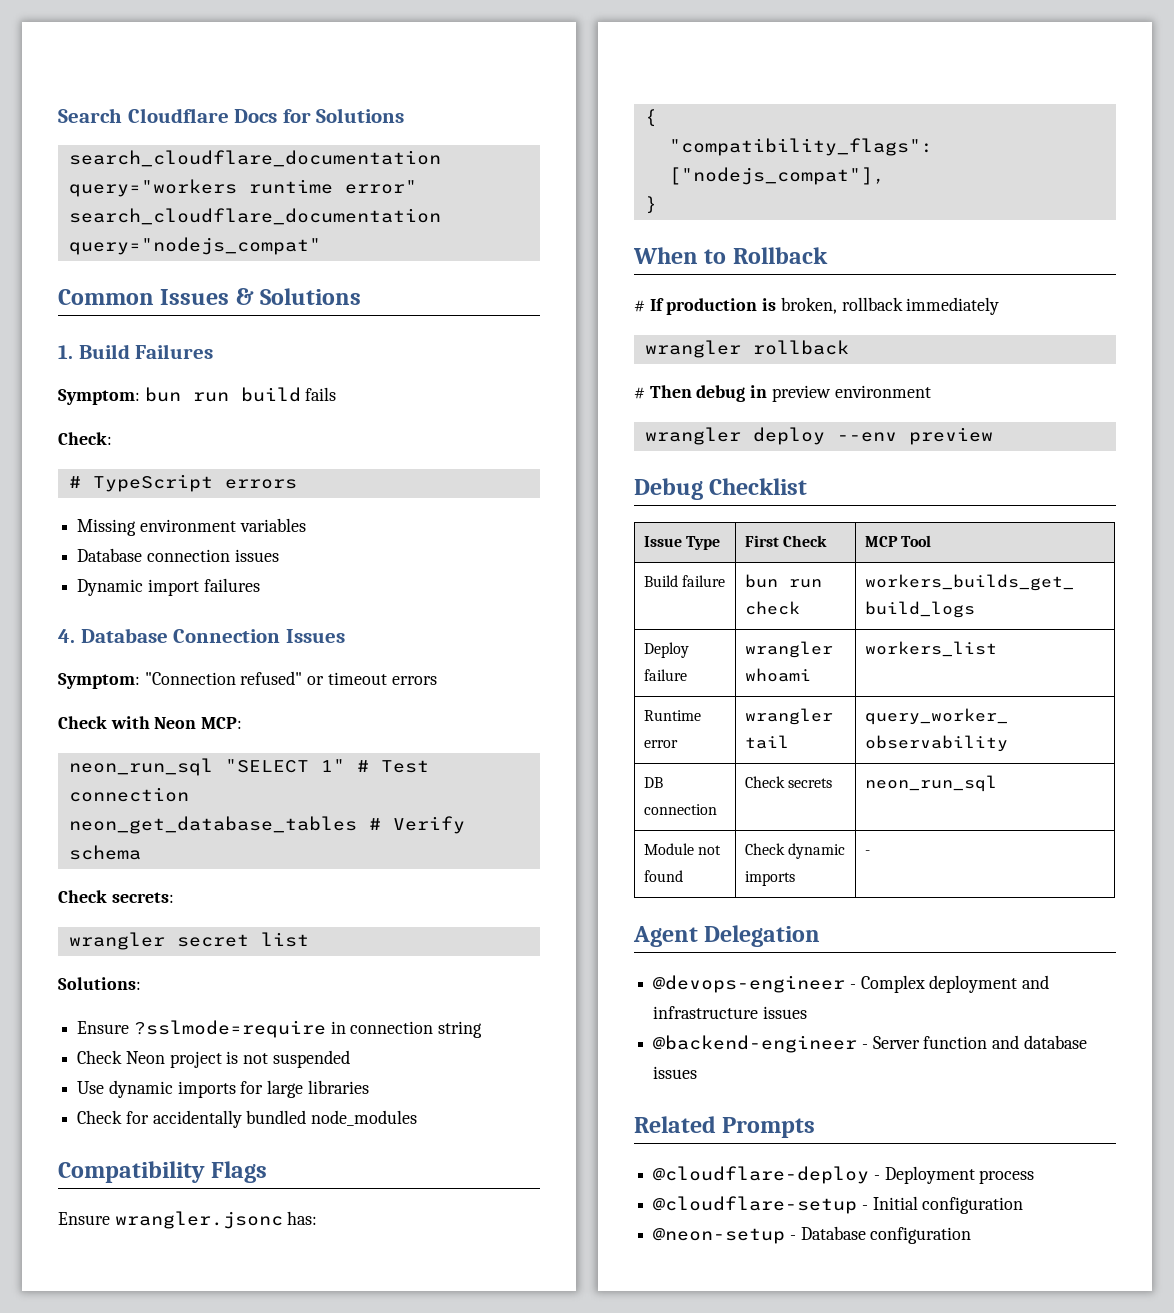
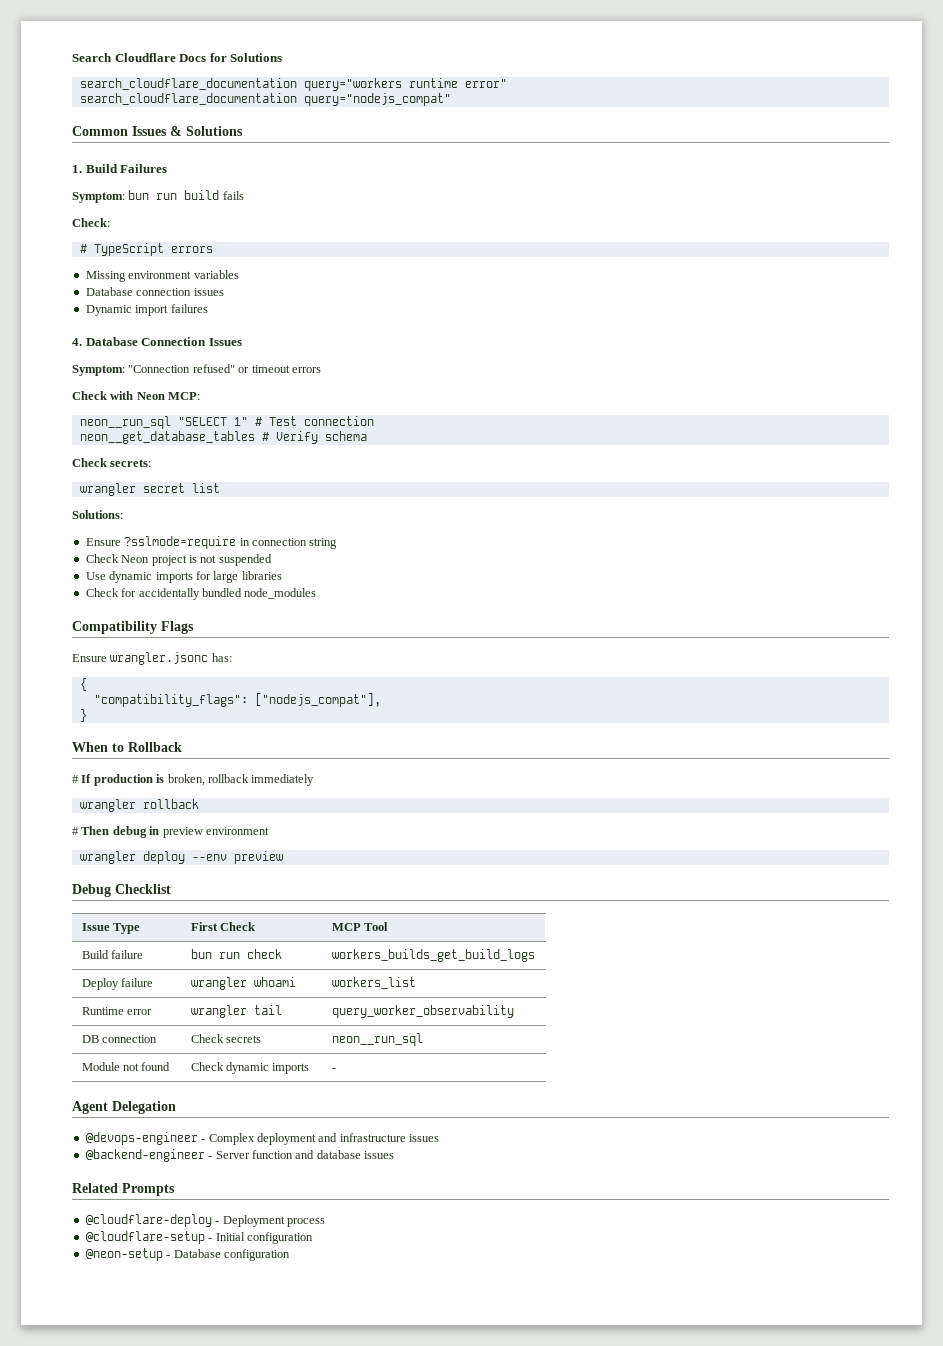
[68,758,213,776] neon_run_sql -> [79,416,171,429] neon__run_sql
[68,816,357,834] neon_get_database_tables -> [79,431,255,444] neon__get_database_tables
[864,775,997,792] neon_run_sql -> [331,1033,423,1046] neon__run_sql

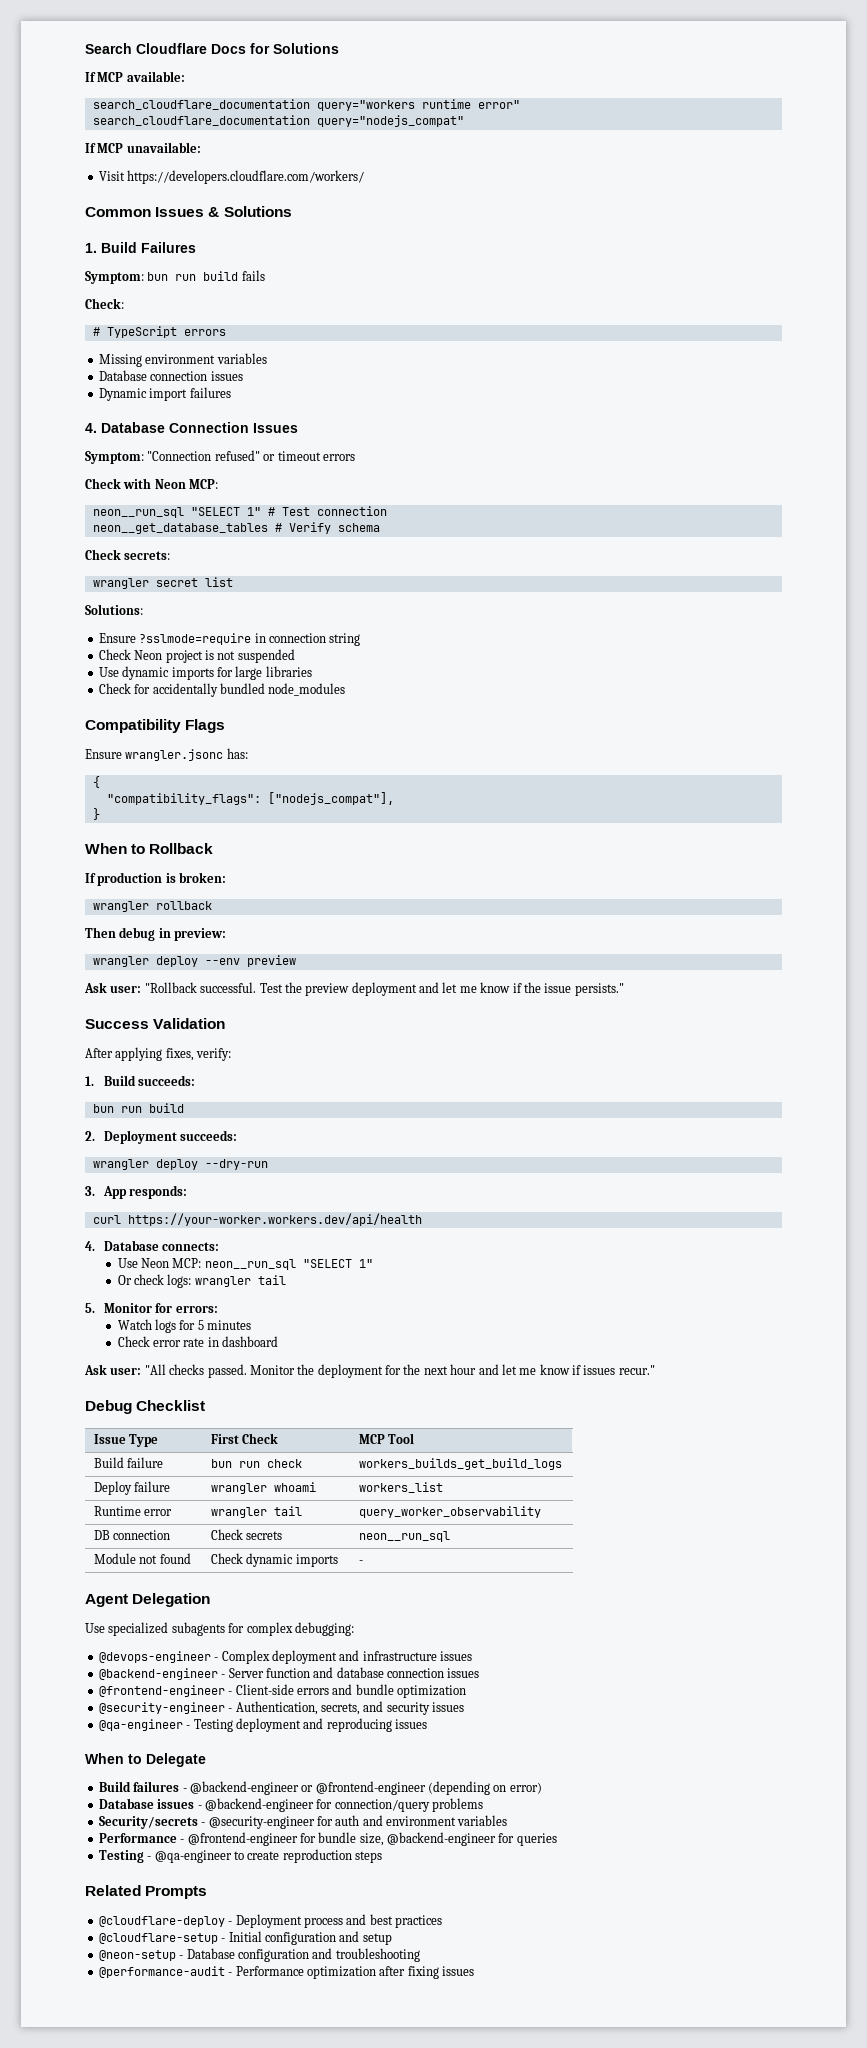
(283, 57) none -> [85,71,185,82] // If MCP available:
(451, 99) none -> [85,142,201,153] [98,170,365,184] // If MCP unavailable: // Visit https://developers.cloudflare.com/workers/
[72,775,79,783] # -> (214, 848) none
[167,774,315,786] broken, rollback immediately -> [179,872,227,883] broken:
[72,827,79,835] # -> (212, 905) none
[162,827,269,838] preview environment -> [174,928,227,941] preview:
(283, 857) none -> [84,982,624,996] [85,1018,226,1029] [85,1047,232,1061] [85,1075,196,1086] [92,1103,184,1113] [85,1130,238,1144] [92,1159,268,1170] [85,1185,188,1199] [92,1213,422,1226] [85,1240,220,1251] [117,1258,373,1270] [117,1274,286,1288] [85,1303,218,1313] [117,1319,252,1333] [117,1336,279,1347] [84,1364,655,1378] // Ask user: "Rollback successful. Test the preview deployment and let me know if the issue persists." // Success Validation // After applying fixes, verify: // 1. Build succeeds: // bun run build // 2. Deployment succeeds: // wrangler deploy --dry-run // 3. App responds: // curl https://your-worker.workers.dev/api/health // 4. Database connects: // Use Neon MCP: neon__run_sql "SELECT 1" // Or check logs: wrangler tail // 5. Monitor for errors: // Watch logs for 5 minutes // Check error rate in dashboard // Ask user: "All checks passed. Monitor the deployment for the next hour and let me know if issues recur."
(176, 1107) none -> [85,1622,354,1636] // Use specialized subagents for complex debugging:
[364,1151,394,1159] issues -> [387,1668,480,1678] [98,1684,466,1698] [98,1701,464,1715] [98,1718,427,1732] [85,1753,206,1767] [98,1781,542,1795] [98,1798,483,1812] [98,1815,508,1829] [98,1832,557,1846] [98,1849,382,1863] connection issues // @frontend-engineer - Client-side errors and bundle optimization // @security-engineer - Authentication, secrets, and security issues // @qa-engineer - Testing deployment and reproducing issues // When to Delegate // Build failures - @backend-engineer or @frontend-engineer (depending on error) // Database issues - @backend-engineer for connection/query problems // Security/secrets - @security-engineer for auth and environment variables // Performance - @frontend-engineer for bundle size, @backend-engineer for queries // Testing - @qa-engineer to create reproduction steps
(325, 1222) none -> [346,1914,442,1928] and best practices
(313, 1238) none -> [339,1931,392,1945] and setup
(290, 1255) none -> [312,1948,420,1962] [98,1966,474,1979] and troubleshooting // @performance-audit - Performance optimization after fixing issues

